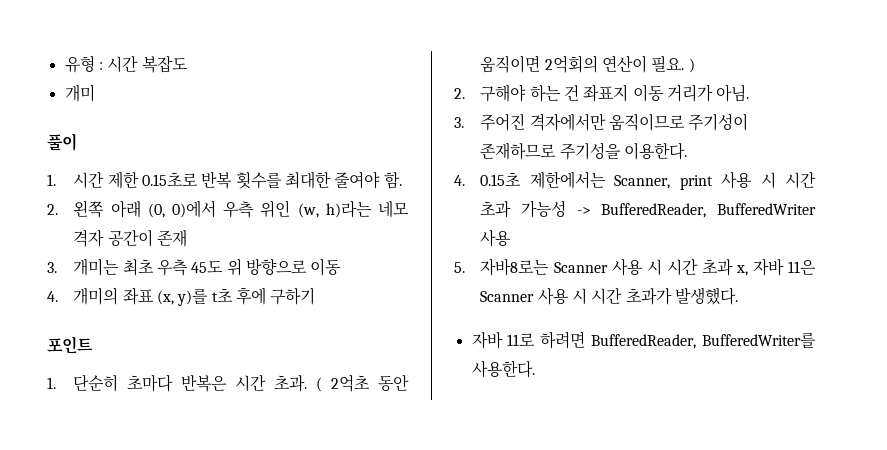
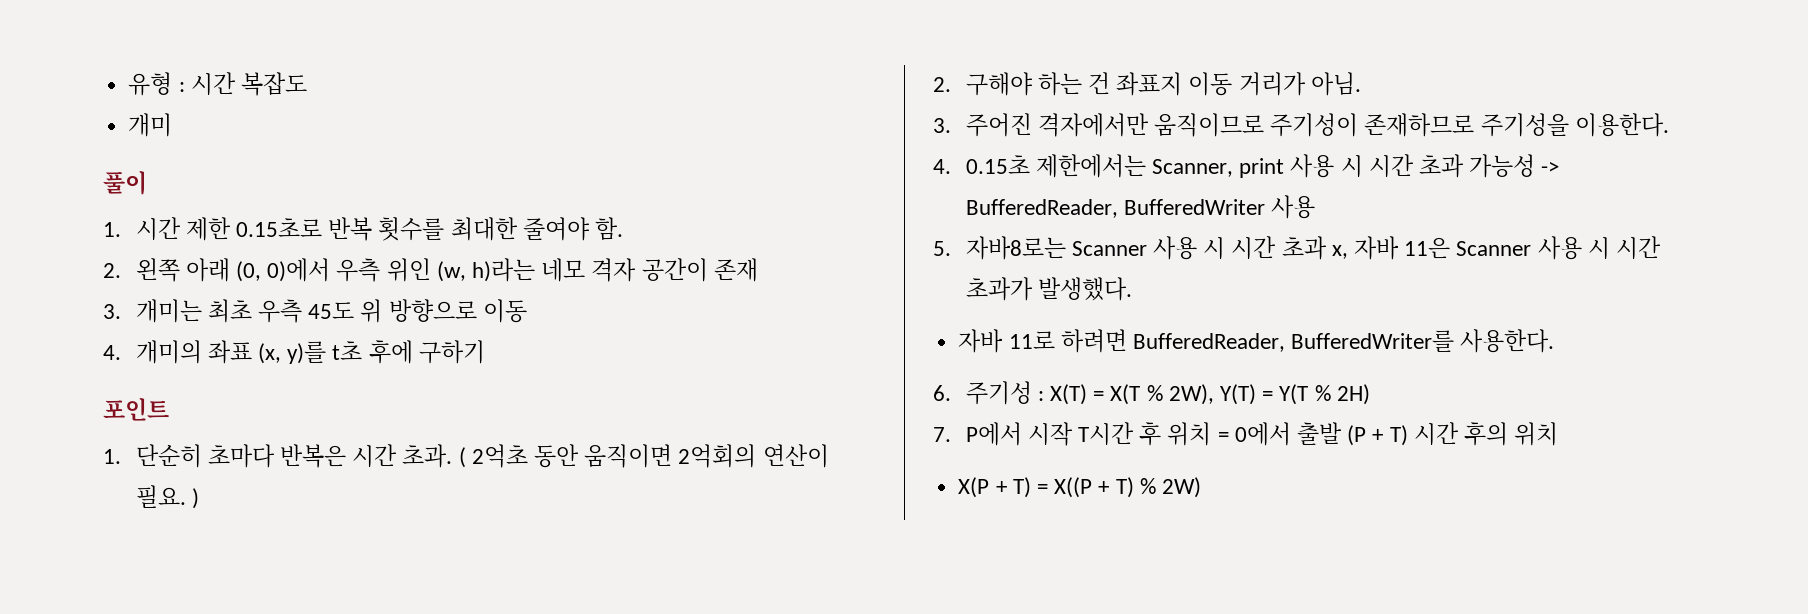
(535, 369) none -> [933,381,1370,405] [933,422,1559,446] [958,477,1201,498] // 6. 주기성 : X(T) = X(T % 2W), Y(T) = Y(T % 2H) // 7. P에서 시작 T시간 후 위치 = 0에서 출발 (P + T) 시간 후의 위치 // X(P + T) = X((P + T) % 2W)

